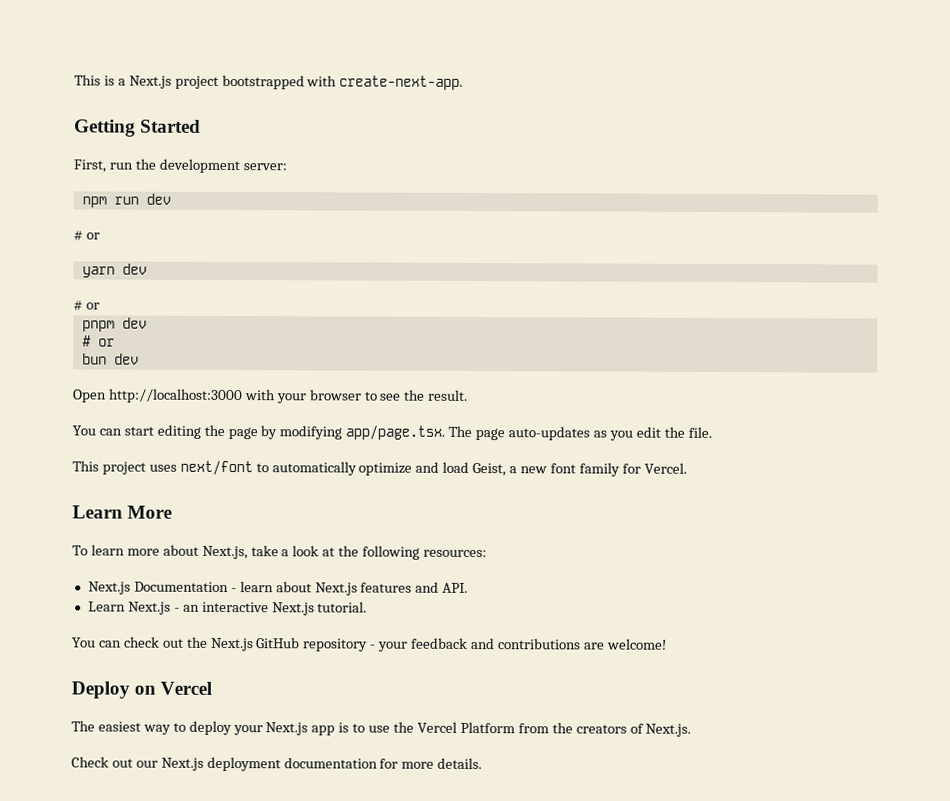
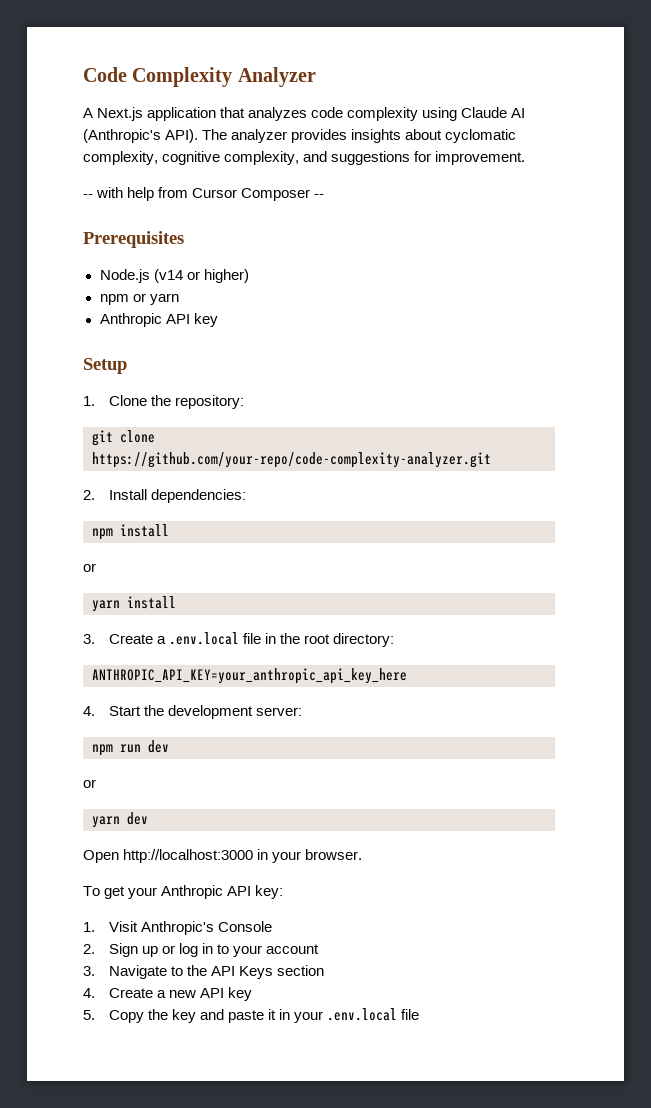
[74,74,464,90] [74,119,202,137] [73,159,133,173] This is a Next.js project bootstrapped with create-next-app. // Getting Started // First, run -> [83,67,316,87] [83,107,526,121] [83,129,517,143] [83,151,526,165] [83,187,325,201] [83,231,184,248] [99,269,249,283] [99,293,179,305] [99,313,218,327] [83,358,127,374] [83,395,244,409] [92,430,155,446] [92,452,491,468] [83,489,246,503] [92,524,169,540] [83,563,96,572] [92,596,176,612] [83,632,394,647] [92,668,407,684] [83,706,141,716] Code Complexity Analyzer // A Next.js application that analyzes code complexity using Claude AI (Anthropic's API). The analyzer provides insights about cyclomatic complexity, cognitive complexity, and suggestions for improvement. // -- with help from Cursor Composer -- // Prerequisites // Node.js (v14 or higher) // npm or yarn // Anthropic API key // Setup // 1. Clone the repository: // git clone https://github.com/your-repo/code-complexity-analyzer.git // 2. Install dependencies: // npm install // or // yarn install // 3. Create a .env.local file in the root directory: // ANTHROPIC_API_KEY=your_anthropic_api_key_here // 4. Start
[73,230,83,241] # -> (169, 746) none
[73,300,100,311] [81,317,147,332] [81,335,115,347] [81,353,139,365] [72,388,469,404] [72,424,712,441] [72,460,687,477] [72,505,173,519] [72,544,488,560] [87,581,469,596] [87,601,368,616] [72,636,667,652] [71,681,213,699] [71,720,692,737] [71,756,483,772] # or // pnpm dev // # or // bun dev // Open http://localhost:3000 with your browser to see the result. // You can start editing the page by modifying app/page.tsx. The page auto-updates as you edit the file. // This project uses next/font to automatically optimize and load Geist, a new font family for Vercel. // Learn More // To learn more about Next.js, take a look at the following resources: // Next.js Documentation - learn about Next.js features and API. // Learn Next.js - an interactive Next.js tutorial. // You can check out the Next.js GitHub repository - your feedback and contributions are welcome! // Deploy on Vercel // The easiest way to deploy your Next.js app is to use the Vercel Platform from the creators of Next.js. // Check out our Next.js deployment documentation for more details. -> [83,849,363,863] [83,885,284,899] [83,921,272,935] [83,943,319,957] [83,965,324,979] [83,987,252,1001] [83,1008,420,1023] Open http://localhost:3000 in your browser. // To get your Anthropic API key: // 1. Visit Anthropic's Console // 2. Sign up or log in to your account // 3. Navigate to the API Keys section // 4. Create a new API key // 5. Copy the key and paste it in your .env.local file

